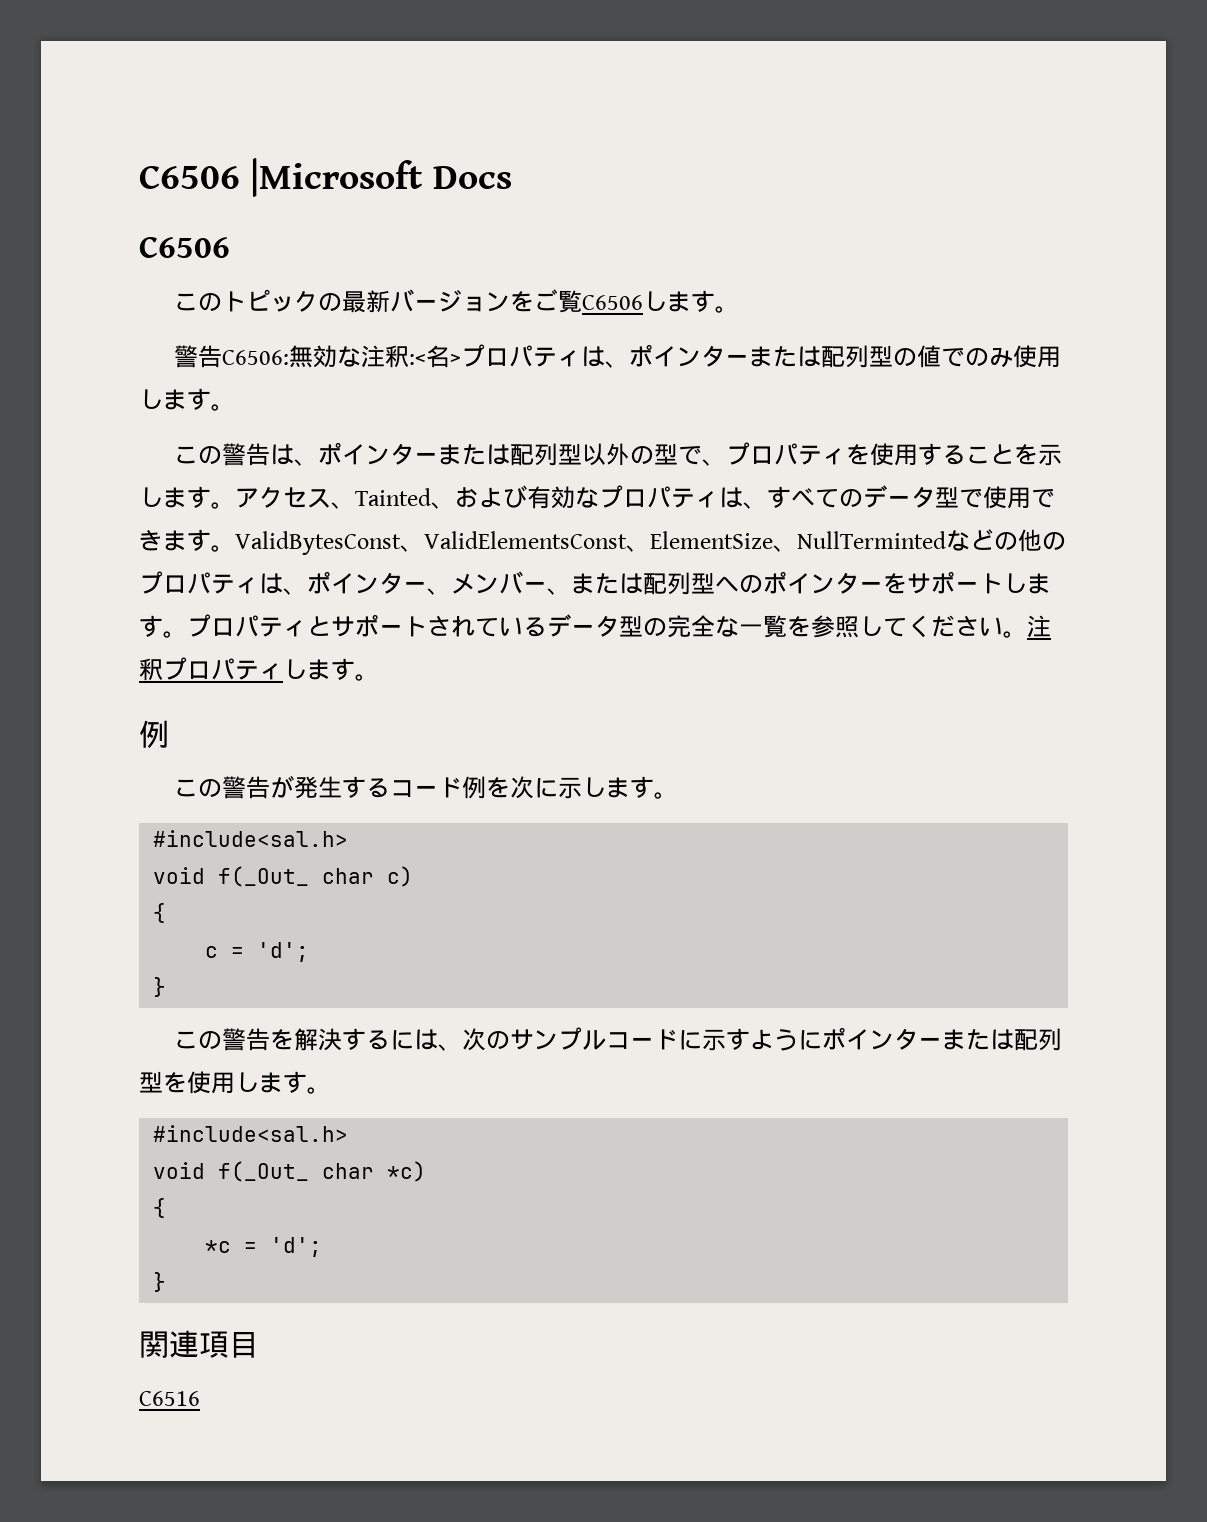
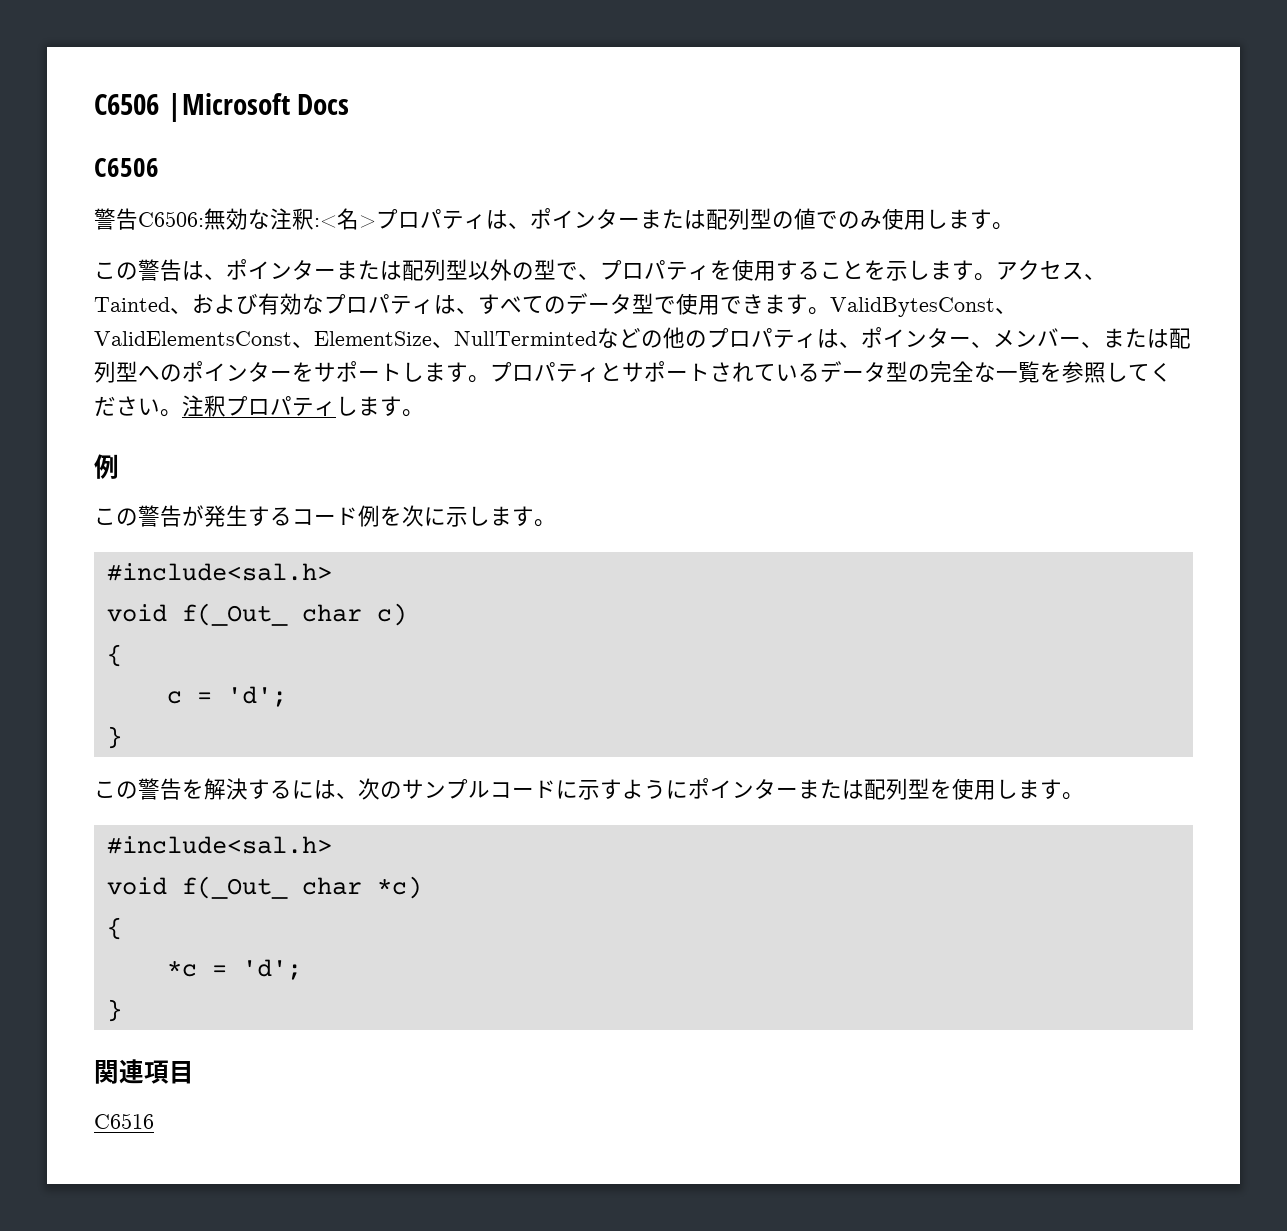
[174,289,740,313] // このトピックの最新バージョンをご覧C6506します。 -> (159, 167) none

